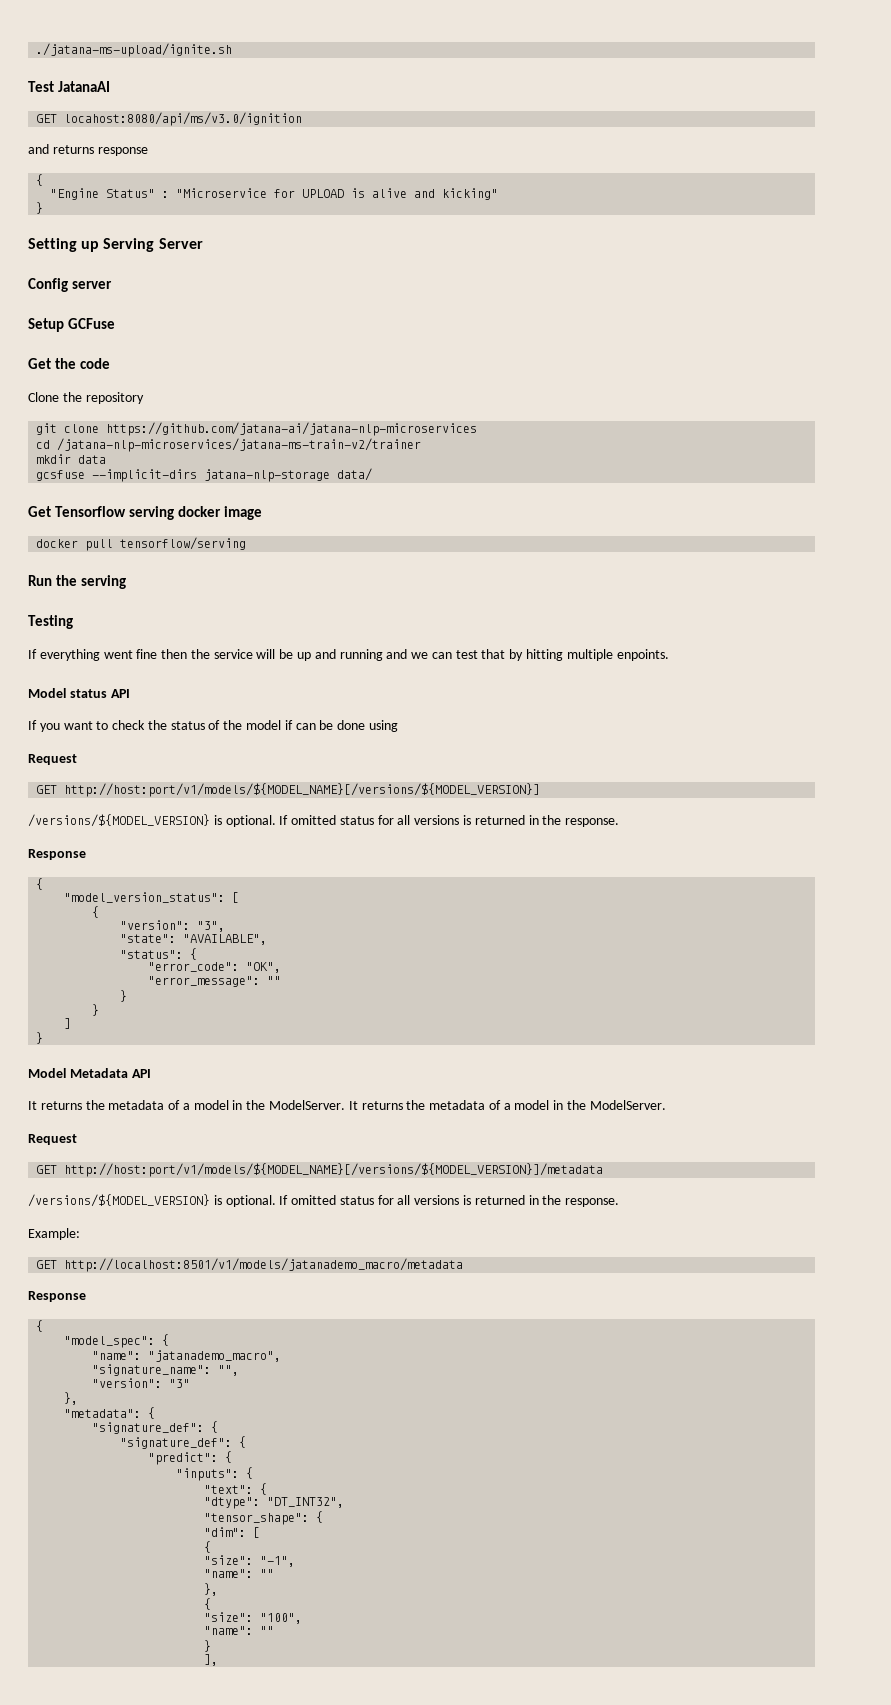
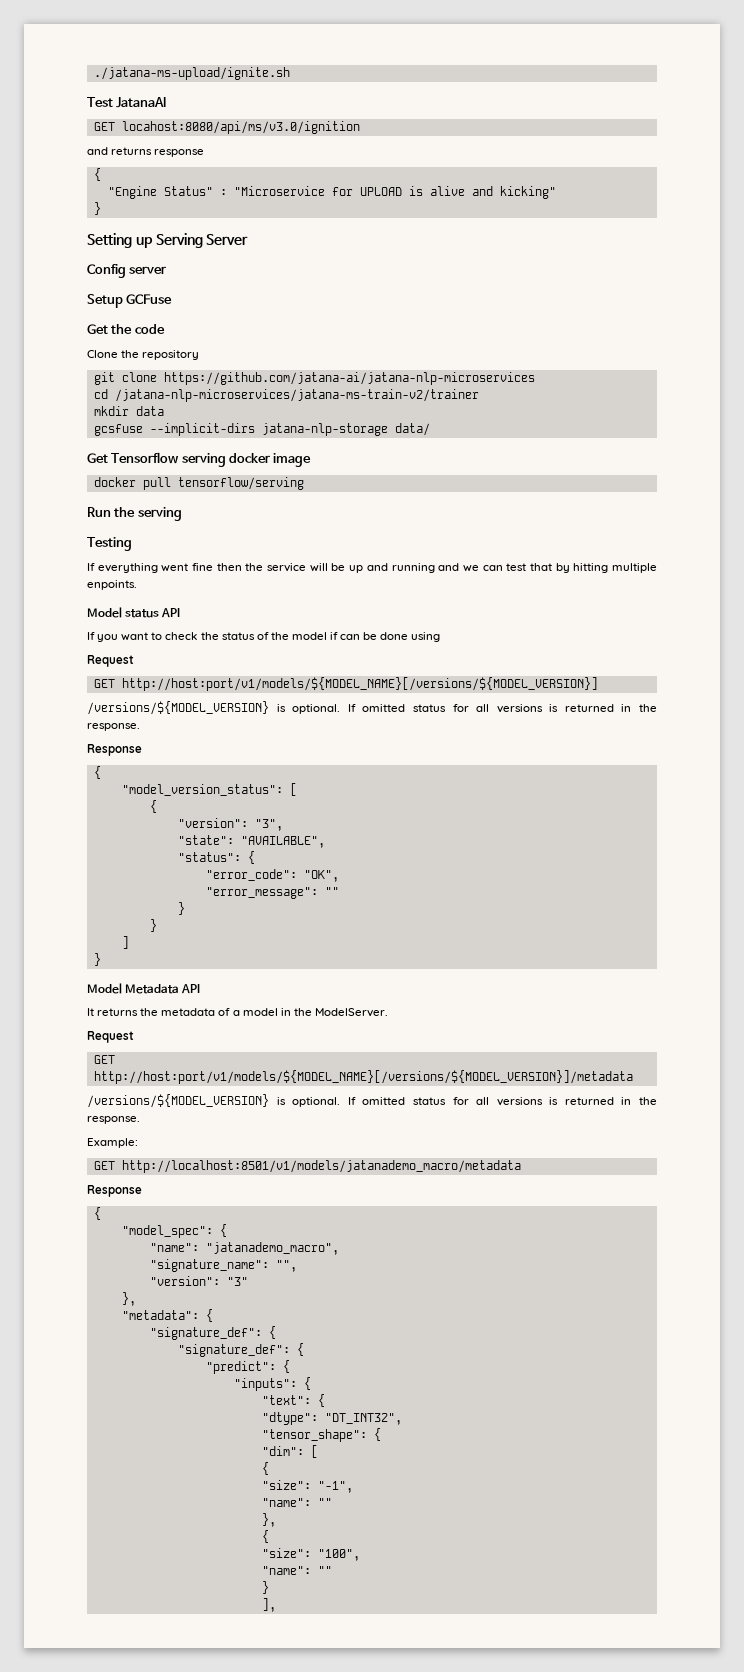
[348,1100,666,1110] It returns the metadata of a model in the ModelServer. -> (388, 1012) none

